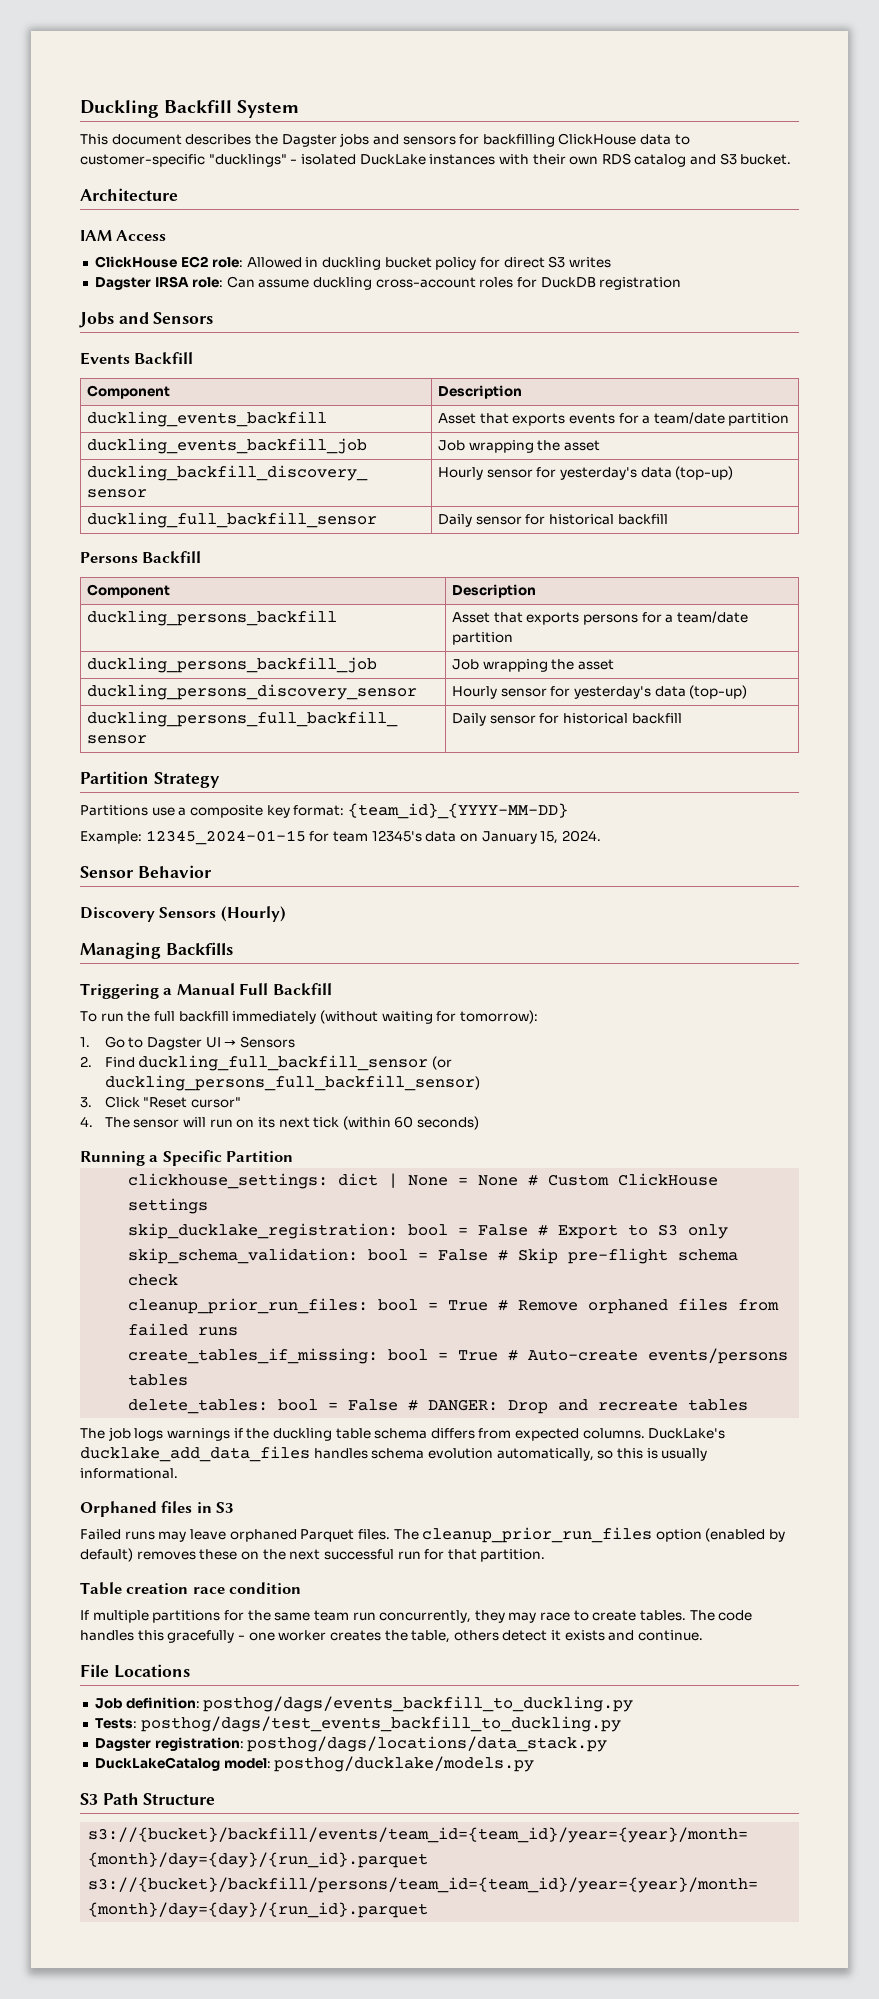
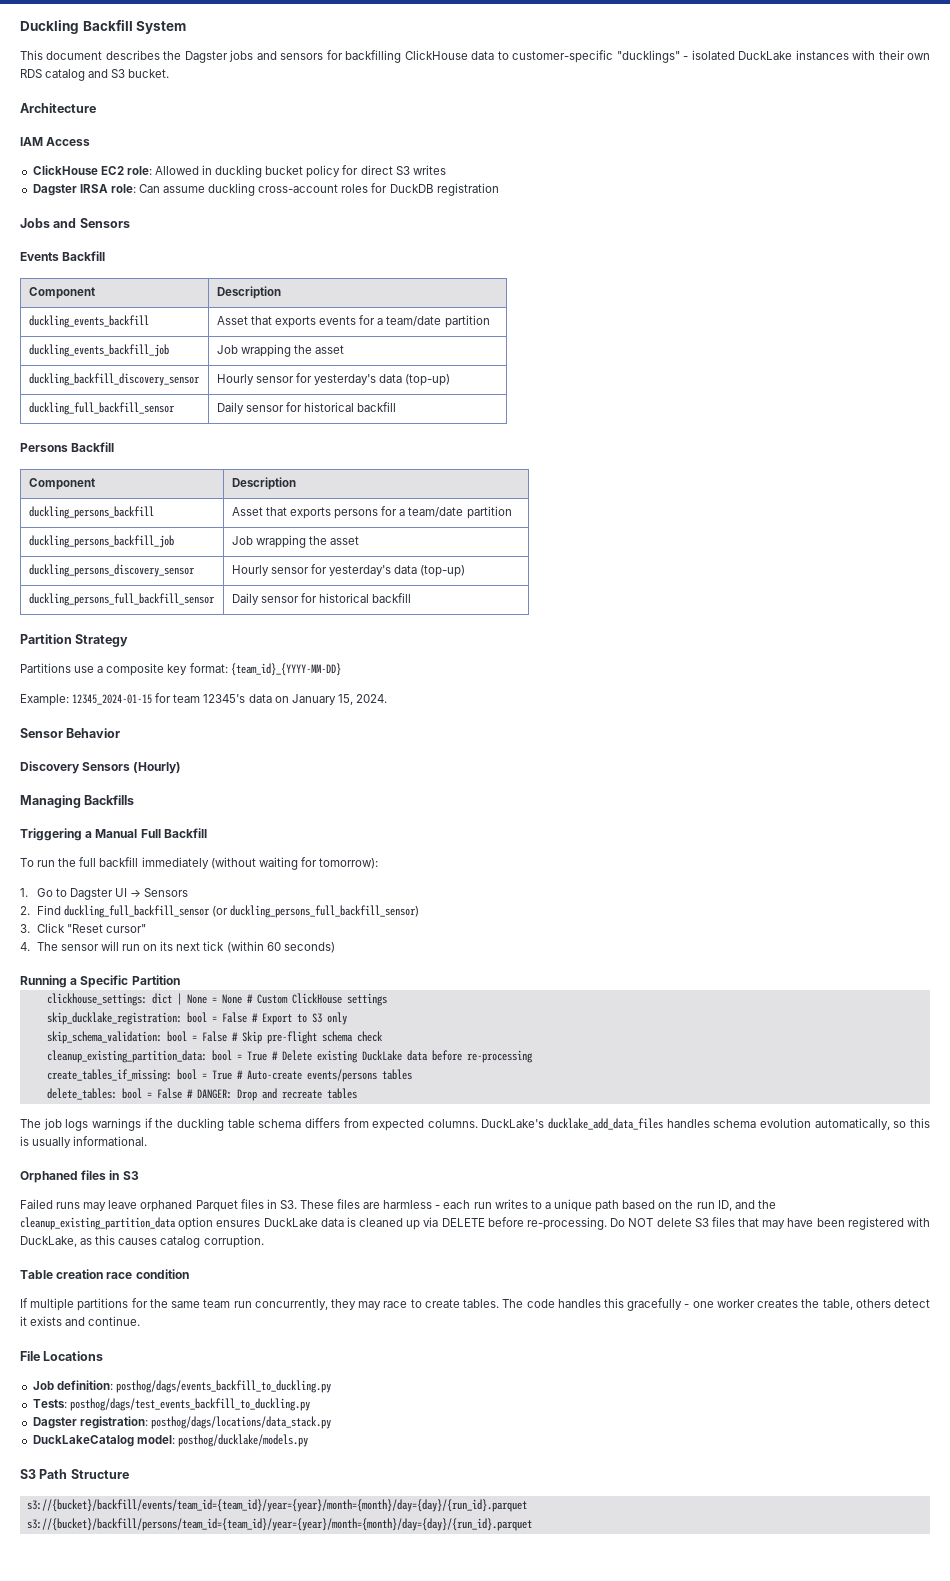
[128,1298,780,1314] [128,1323,239,1336] cleanup_prior_run_files: bool = True # Remove orphaned files from failed runs -> [46,1050,533,1063] cleanup_existing_partition_data: bool = True # Delete existing DuckLake data before re-processing
[357,1527,786,1543] [80,1548,546,1562] files. The cleanup_prior_run_files option (enabled by default) removes these on the next successful run for that partition. -> [240,1199,776,1212] [20,1217,930,1230] [20,1235,264,1248] files in S3. These files are harmless - each run writes to a unique path based on the run ID, and the cleanup_existing_partition_data option ensures DuckLake data is cleaned up via DELETE before re-processing. Do NOT delete S3 files that may have been registered with DuckLake, as this causes catalog corruption.

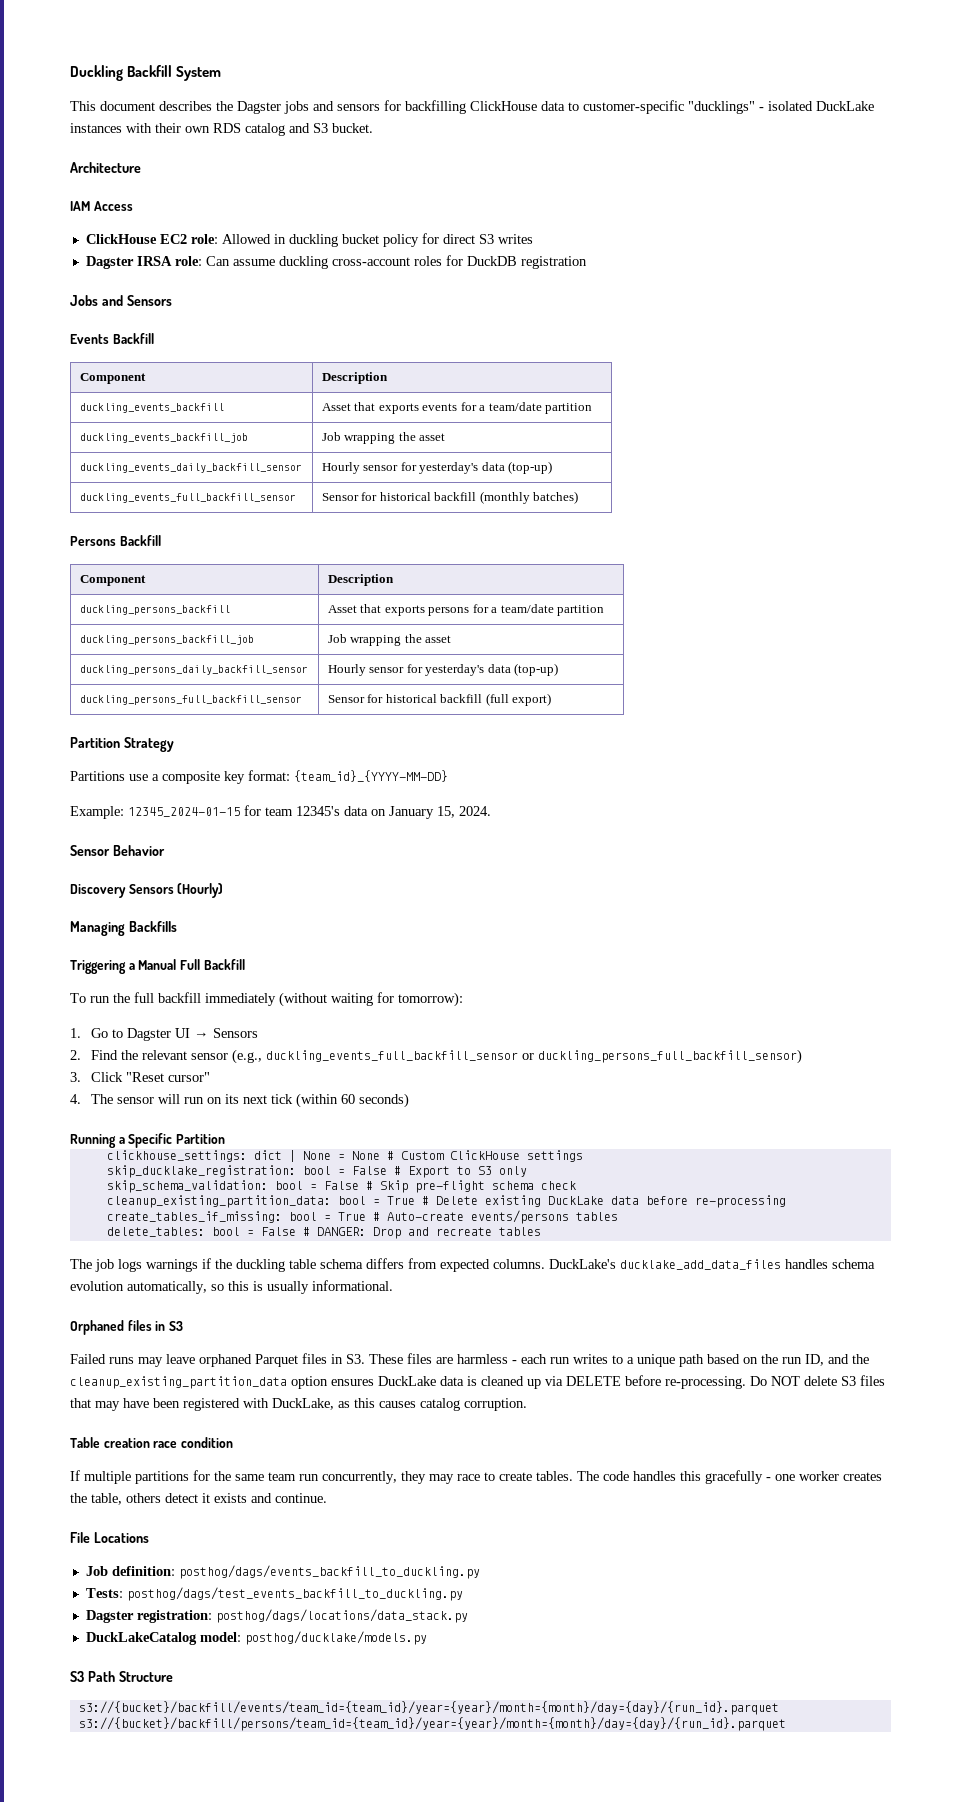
[28,373,200,386] [216,373,451,386] [28,402,175,415] [216,402,397,414] duckling_backfill_discovery_sensor | Hourly sensor for yesterday's data (top-up) // duckling_full_backfill_sensor | Daily sensor for historical backfill -> [79,463,302,473] [321,461,553,474] [79,493,296,503] [321,491,579,504] duckling_events_daily_backfill_sensor | Hourly sensor for yesterday's data (top-up) // duckling_events_full_backfill_sensor | Sensor for historical backfill (monthly batches)
[28,564,195,577] duckling_persons_discovery_sensor -> [79,665,308,675] duckling_persons_daily_backfill_sensor
[231,593,412,605] Daily sensor for historical backfill -> [327,693,552,706] Sensor for historical backfill (full export)
[63,905,228,918] duckling_full_backfill_sensor (or -> [121,1049,535,1064] the relevant sensor (e.g., duckling_events_full_backfill_sensor or

